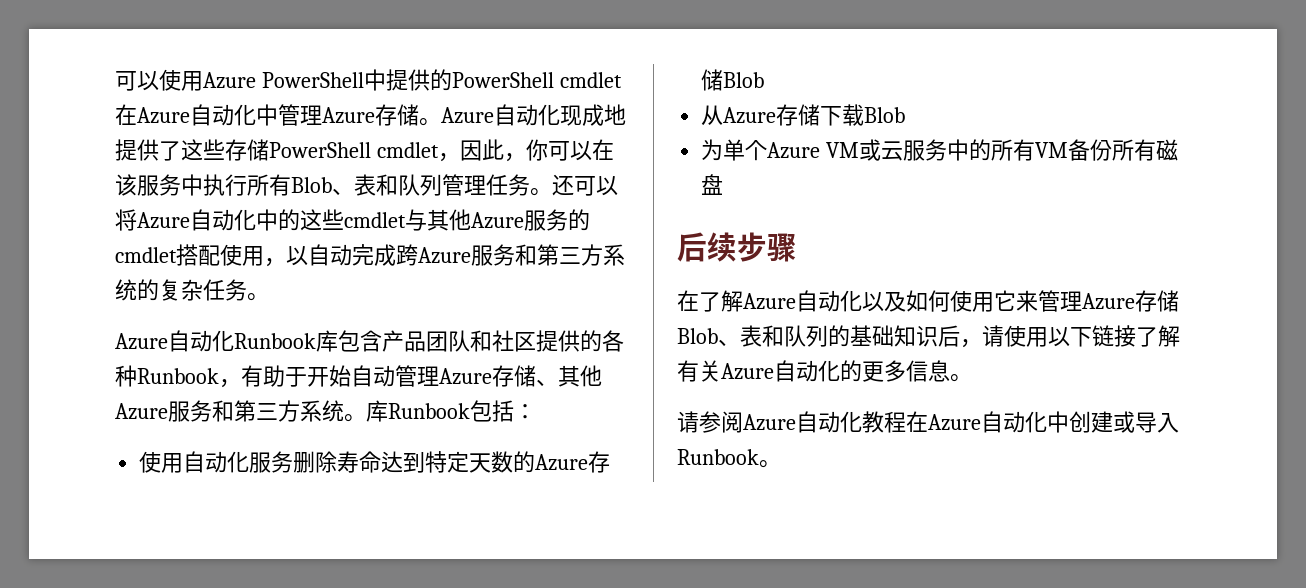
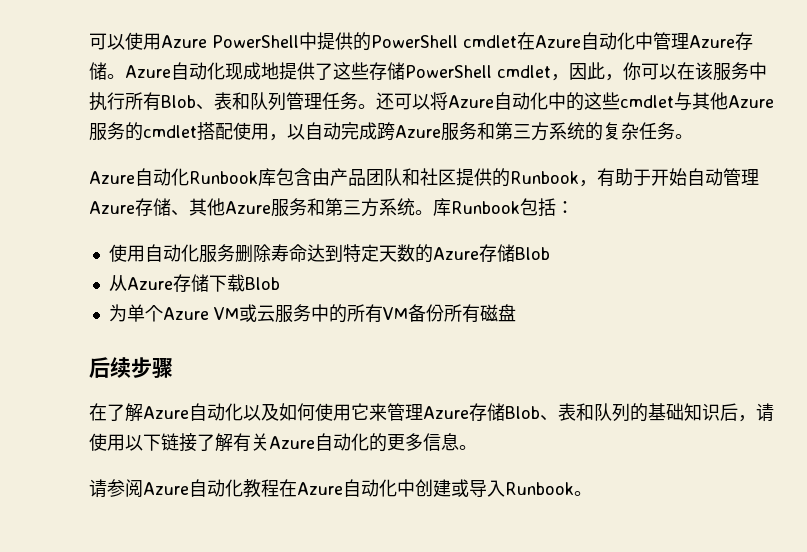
(382, 341) none -> [312,168,330,186] 由
[602,330,624,352] [115,365,137,387] 各种 -> (510, 177) none

